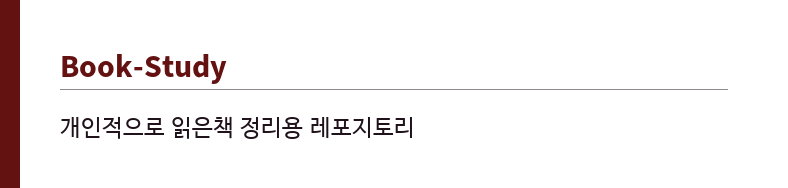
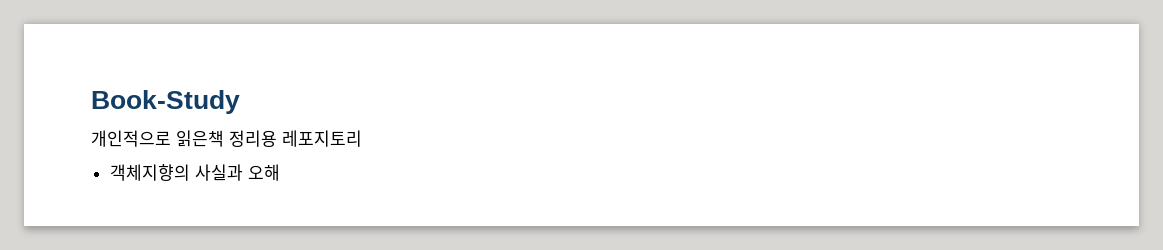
(415, 127) none -> [109,164,280,181] // 객체지향의 사실과 오해

